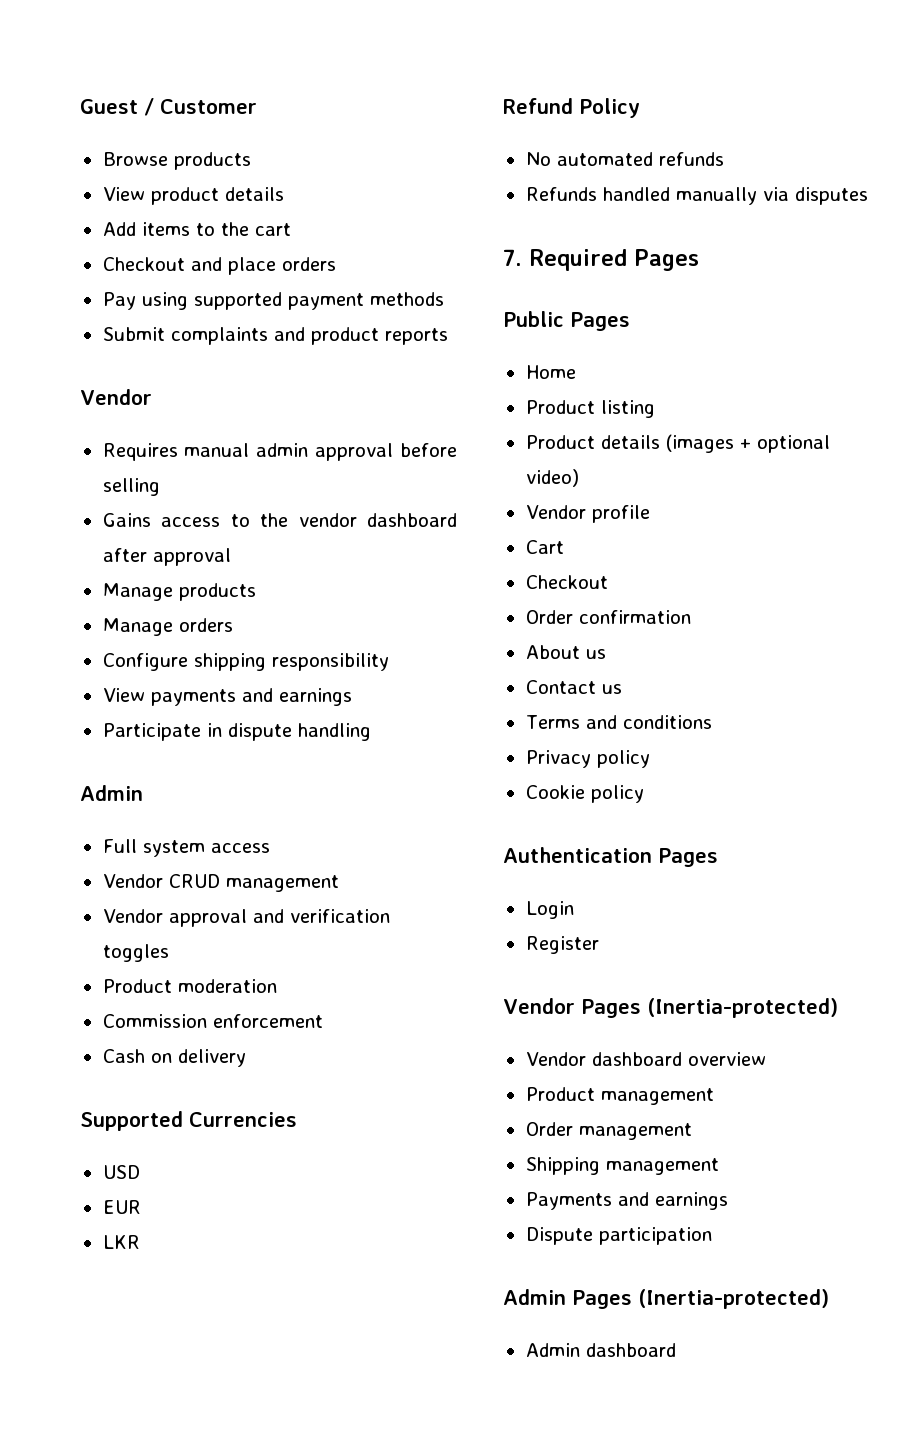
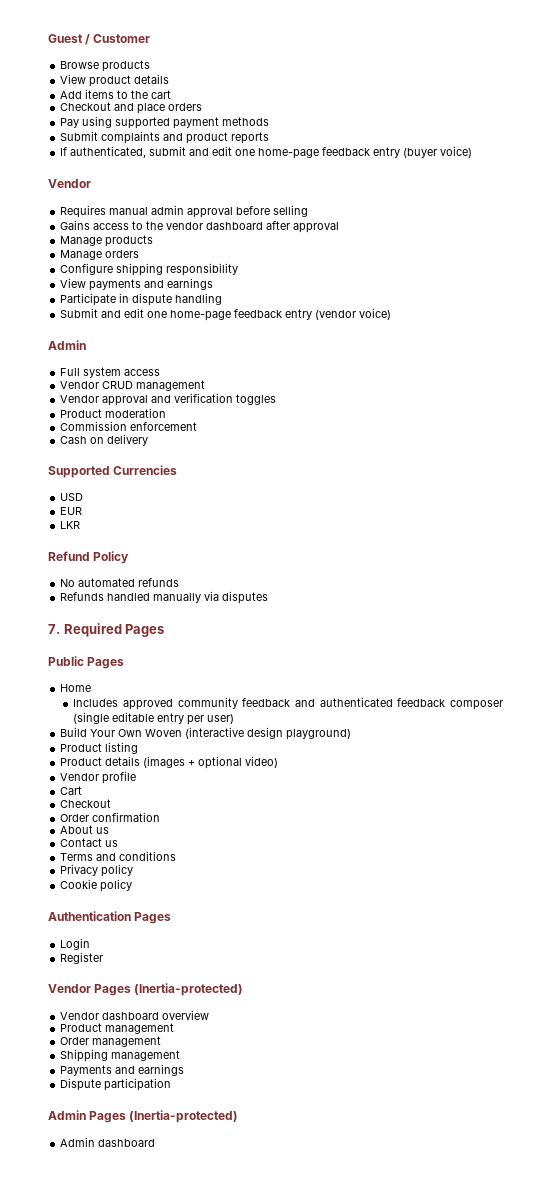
(448, 336) none -> [60,146,473,159] // If authenticated, submit and edit one home-page feedback entry (buyer voice)
(371, 732) none -> [60,308,392,321] // Submit and edit one home-page feedback entry (vendor voice)
(576, 372) none -> [73,697,503,710] [73,712,235,725] [60,727,352,740] // Includes approved community feedback and authenticated feedback composer (single editable entry per user) // Build Your Own Woven (interactive design playground)

